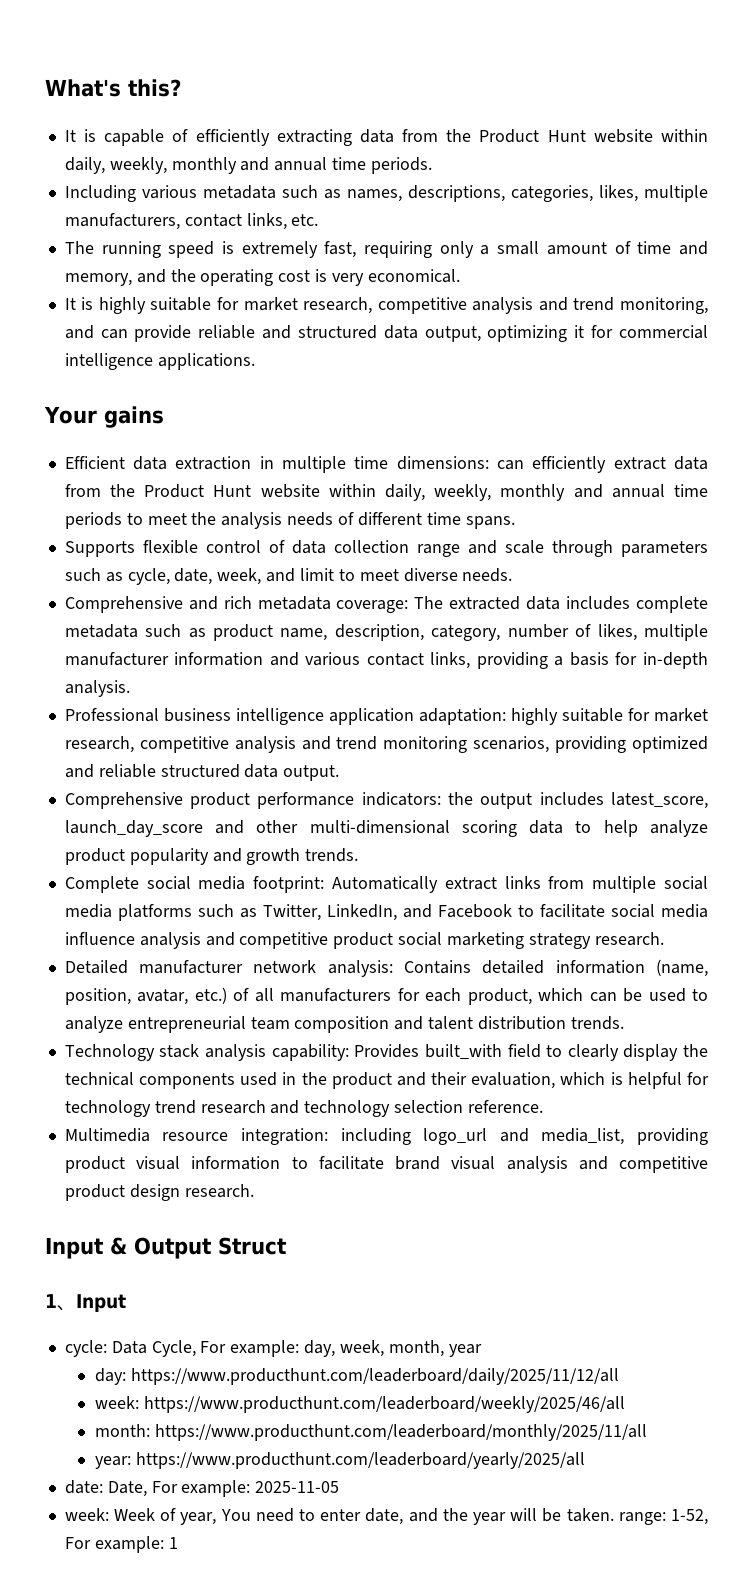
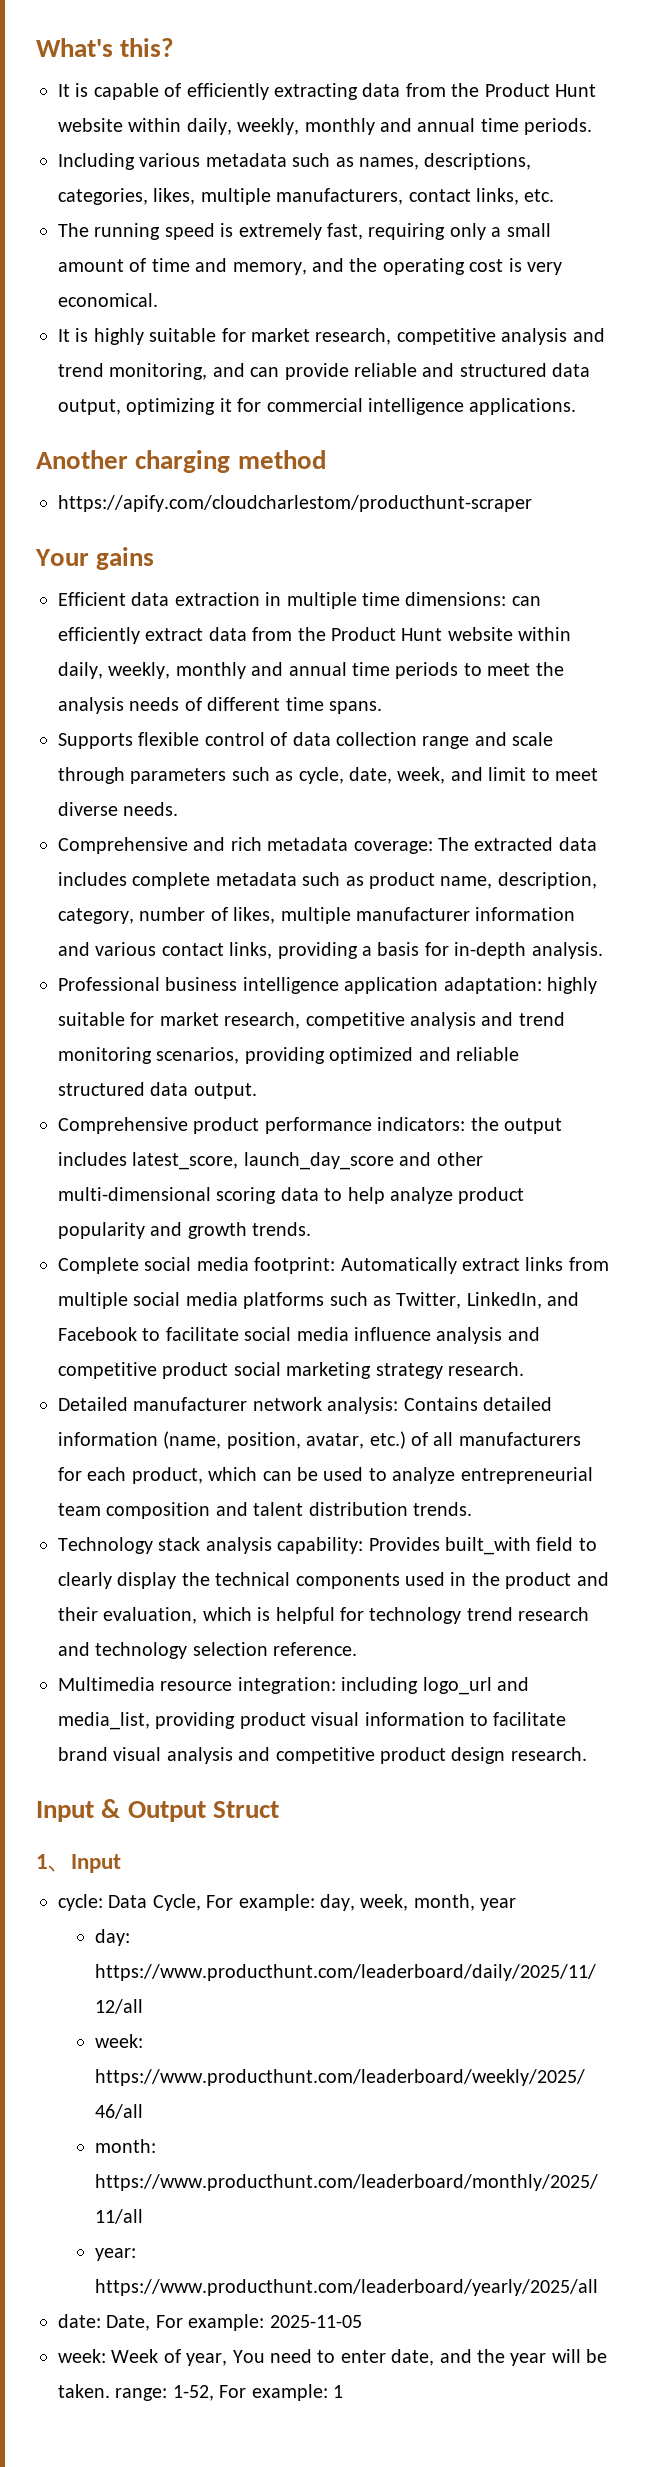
(255, 361) none -> [36,450,326,473] [58,495,532,512] // Another charging method // https://apify.com/cloudcharlestom/producthunt-scraper

